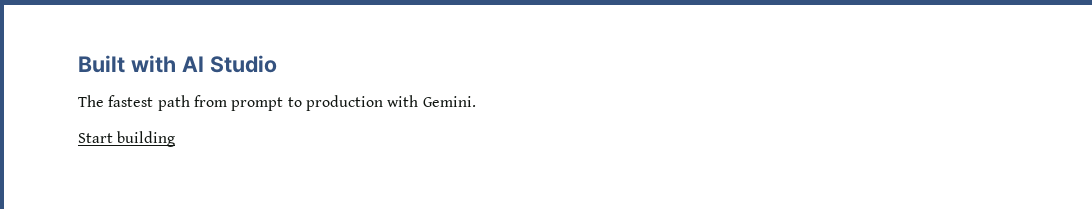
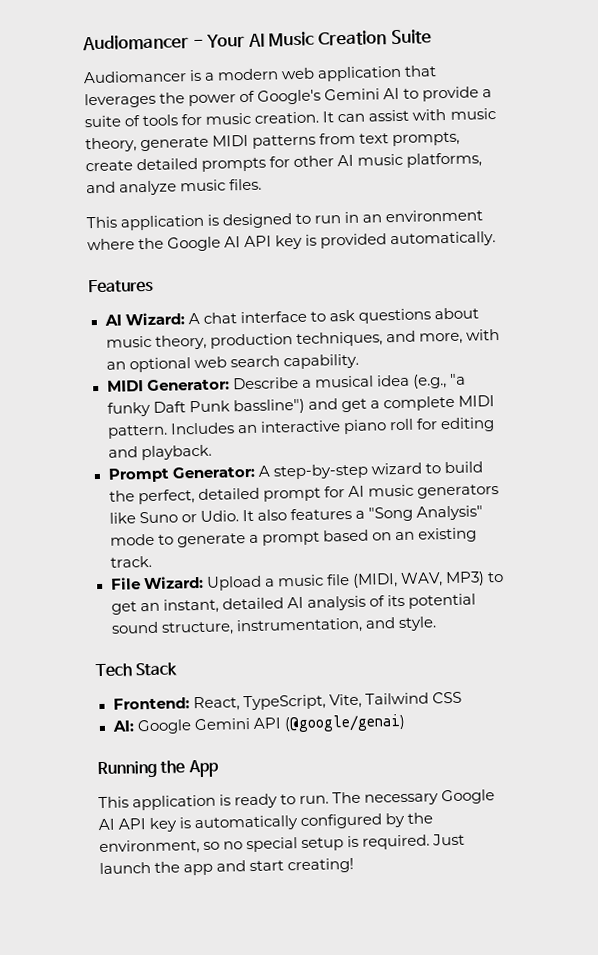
[78,55,277,73] [78,95,476,111] [78,131,176,147] Built with AI Studio // The fastest path from prompt to production with Gemini. // Start building -> [82,29,432,51] [83,65,438,84] [84,86,493,109] [84,108,496,128] [85,131,461,153] [85,152,483,172] [86,178,263,196] [86,209,484,231] [87,231,497,252] [88,278,154,294] [103,307,479,326] [105,328,500,350] [105,353,359,373] [106,373,466,392] [106,395,495,417] [106,417,495,439] [107,444,212,461] [107,461,483,483] [108,484,499,505] [108,505,483,524] [109,527,477,548] [109,555,152,568] [109,571,504,591] [110,593,476,615] [110,616,437,636] [95,662,178,678] [112,691,462,712] [111,713,406,735] [97,759,219,779] [98,789,496,811] [98,812,434,833] [99,833,466,856] [99,857,355,876] Audiomancer - Your AI Music Creation Suite // Audiomancer is a modern web application that leverages the power of Google's Gemini AI to provide a suite of tools for music creation. It can assist with music theory, generate MIDI patterns from text prompts, create detailed prompts for other AI music platforms, and analyze music files. // This application is designed to run in an environment where the Google AI API key is provided automatically. // Features // AI Wizard: A chat interface to ask questions about music theory, production techniques, and more, with an optional web search capability. // MIDI Generator: Describe a musical idea (e.g., "a funky Daft Punk bassline") and get a complete MIDI pattern. Includes an interactive piano roll for editing and playback. // Prompt Generator: A step-by-step wizard to build the perfect, detailed prompt for AI music generators like Suno or Udio. It also features a "Song Analysis" mode to generate a prompt based on an existing track. // File Wizard: Upload a music file (MIDI, WAV, MP3) to get an instant, detailed AI analysis of its potential sound structure, instrumentation, and style. // Tech Stack // Frontend: React, TypeScript, Vite, Tailwind CSS // AI: Google Gemini API (@google/genai) // Running the App // This application is ready to run. The necessary Google AI API key is automatically configured by the environment, so no special setup is required. Just launch the app and start creating!

